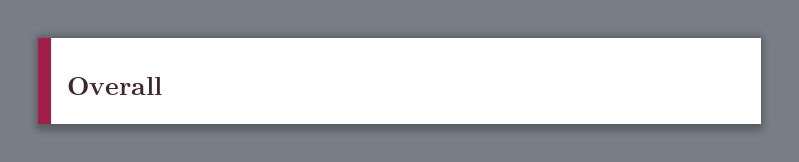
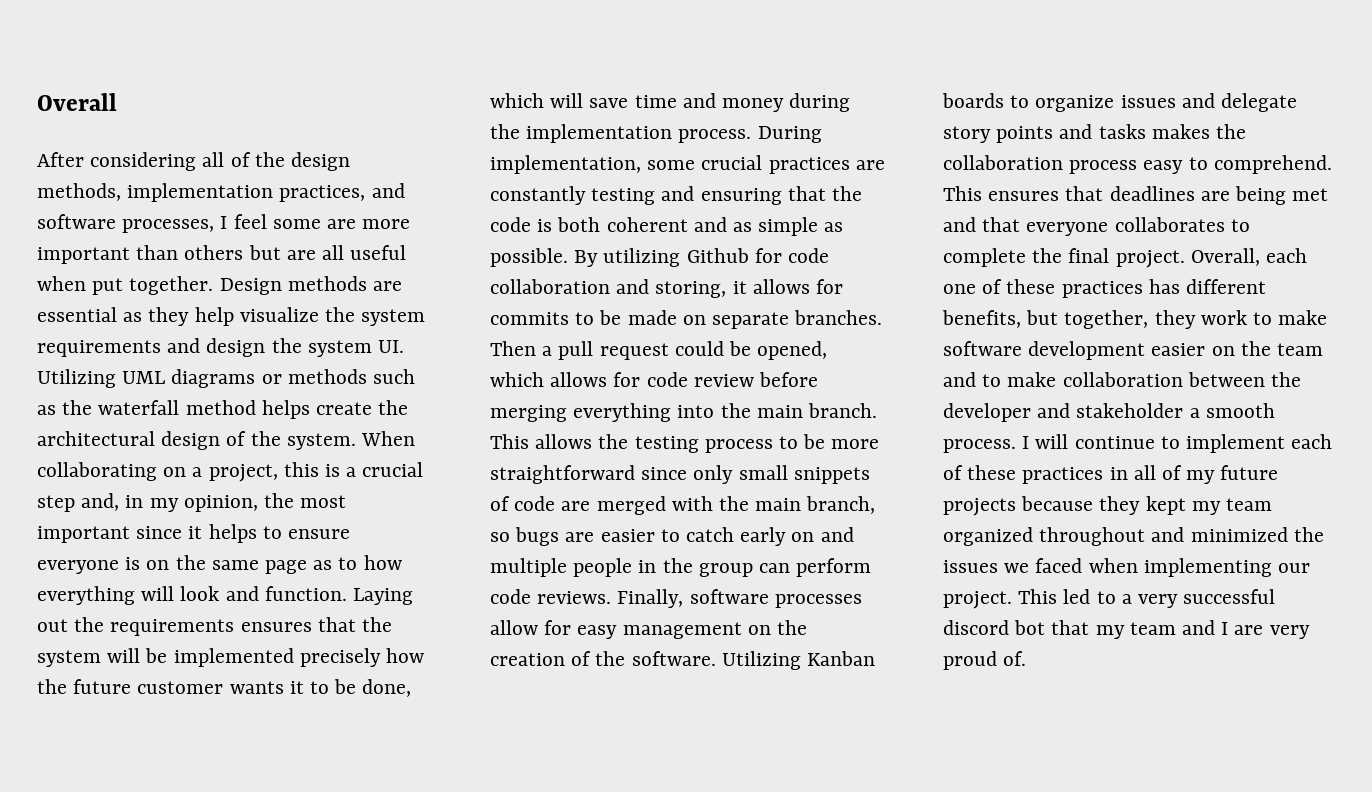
(162, 86) none -> [37,152,351,171] [37,183,405,202] [37,214,411,233] [37,245,407,264] [37,276,403,295] [37,307,426,326] [37,338,405,357] [37,369,416,388] [37,400,409,419] [37,431,416,450] [37,462,424,482] [37,493,347,512] [37,524,351,543] [37,555,402,574] [37,586,414,605] [37,617,393,636] [37,648,425,667] [37,679,412,697] [490,93,851,112] [490,124,822,143] [490,155,885,174] [490,186,863,205] [490,217,844,236] [490,248,830,267] [490,279,844,298] [490,310,883,329] [490,341,828,360] [490,372,819,387] [490,403,878,422] [490,434,880,453] [490,465,870,484] [490,496,876,515] [490,527,854,546] [490,558,872,577] [490,589,862,608] [490,620,808,639] [490,651,876,670] [942,93,1298,112] [943,124,1247,143] [943,155,1332,174] [943,186,1329,205] [943,217,1250,236] [943,248,1308,268] [943,279,1267,298] [942,310,1328,329] [943,341,1324,360] [943,372,1302,387] [943,403,1275,422] [943,434,1333,453] [943,465,1279,484] [943,496,1273,516] [943,527,1324,546] [943,558,1311,577] [943,589,1276,609] [943,620,1310,639] [943,651,1027,670] // After considering all of the design methods, implementation practices, and software processes, I feel some are more important than others but are all useful when put together. Design methods are essential as they help visualize the system requirements and design the system UI. Utilizing UML diagrams or methods such as the waterfall method helps create the architectural design of the system. When collaborating on a project, this is a crucial step and, in my opinion, the most important since it helps to ensure everyone is on the same page as to how everything will look and function. Laying out the requirements ensures that the system will be implemented precisely how the future customer wants it to be done, which will save time and money during the implementation process. During implementation, some crucial practices are constantly testing and ensuring that the code is both coherent and as simple as possible. By utilizing Github for code collaboration and storing, it allows for commits to be made on separate branches. Then a pull request could be opened, which allows for code review before merging everything into the main branch. This allows the testing process to be more straightforward since only small snippets of code are merged with the main branch, so bugs are easier to catch early on and multiple people in the group can perform code reviews. Finally, software processes allow for easy management on the creation of the software. Utilizing Kanban boards to organize issues and delegate story points and tasks makes the collaboration process easy to comprehend. This ensures that deadlines are being met and that everyone collaborates to complete the final project. Overall, each one of these practices has different benefits, but together, they work to make software development easier on the team and to make collaboration between the developer and stakeholder a smooth process. I will continue to implement each of these practices in all of my future projects because they kept my team organized throughout and minimized the issues we faced when implementing our project. This led to a very successful discord bot that my team and I are very proud of.

